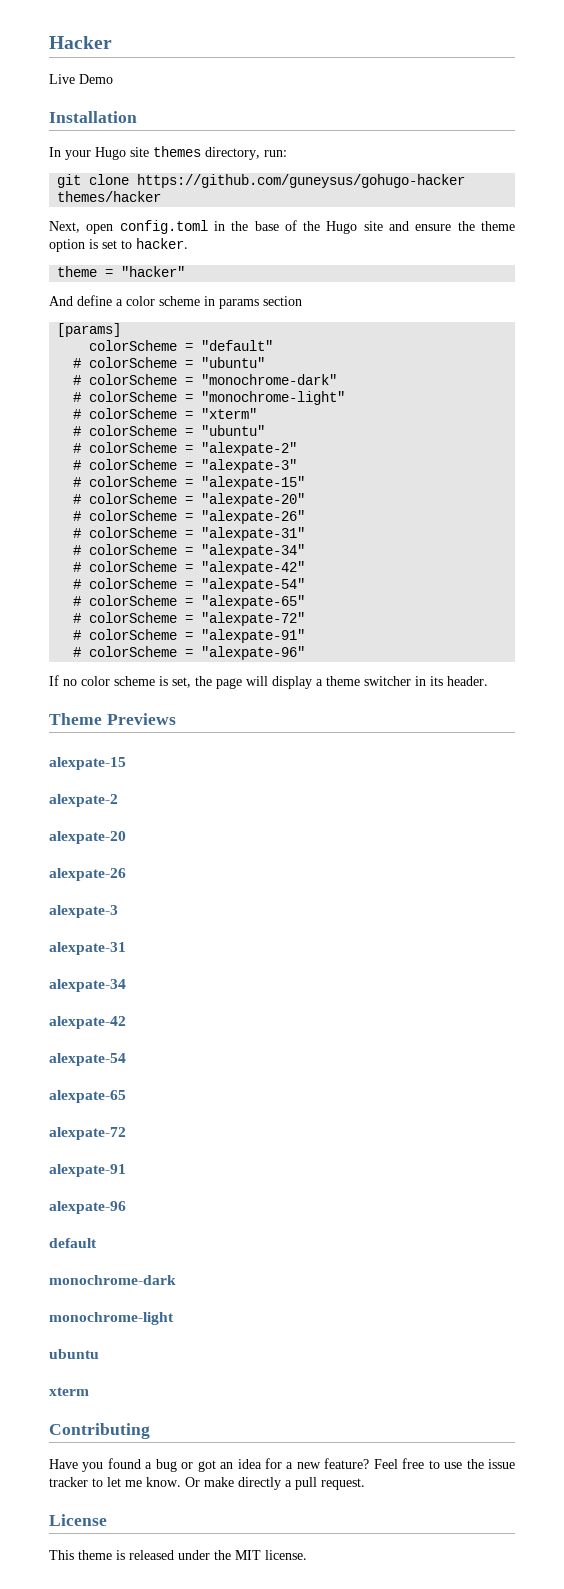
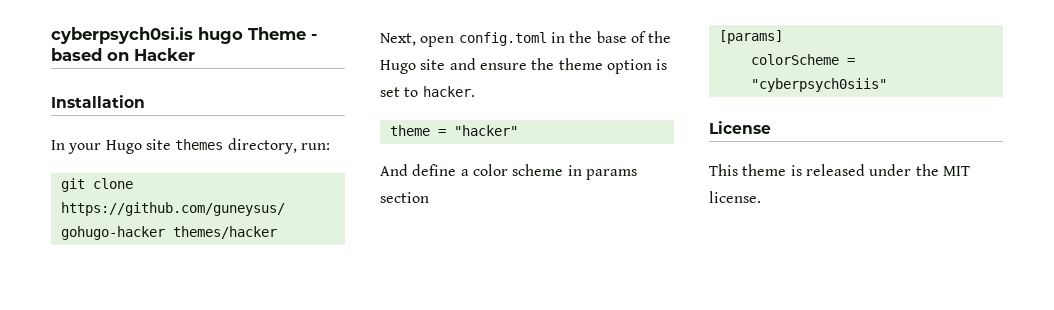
(49, 42) none -> [51,27,317,44] [51,48,129,61] cyberpsych0si.is hugo Theme - based on
[49,74,113,84] // Live Demo -> (195, 54) none
[201,340,274,351] [73,357,266,368] [73,374,338,385] [73,391,346,405] [73,408,258,419] [73,425,266,436] [73,442,298,456] [73,459,298,473] [73,476,306,490] [73,493,306,507] [73,510,306,524] [73,527,306,541] [73,544,306,558] [73,561,306,575] [73,578,306,592] [73,595,306,609] [73,612,306,626] [73,629,306,643] [73,646,306,660] [49,675,488,689] [49,713,176,725] [49,757,126,770] [49,794,118,807] [49,831,126,844] [49,868,126,881] [49,905,118,918] [49,942,126,955] [49,979,126,992] [49,1016,126,1029] [49,1053,126,1066] [49,1090,126,1103] [49,1127,126,1140] [49,1164,126,1177] [49,1201,126,1214] [49,1238,97,1248] [49,1275,176,1285] [49,1312,174,1325] [49,1349,99,1359] [49,1387,89,1396] [49,1423,150,1439] [49,1458,516,1472] [49,1477,365,1490] "default" // # colorScheme = "ubuntu" // # colorScheme = "monochrome-dark" // # colorScheme = "monochrome-light" // # colorScheme = "xterm" // # colorScheme = "ubuntu" // # colorScheme = "alexpate-2" // # colorScheme = "alexpate-3" // # colorScheme = "alexpate-15" // # colorScheme = "alexpate-20" // # colorScheme = "alexpate-26" // # colorScheme = "alexpate-31" // # colorScheme = "alexpate-34" // # colorScheme = "alexpate-42" // # colorScheme = "alexpate-54" // # colorScheme = "alexpate-65" // # colorScheme = "alexpate-72" // # colorScheme = "alexpate-91" // # colorScheme = "alexpate-96" // If no color scheme is set, the page will display a theme switcher in its header. // Theme Previews // alexpate-15 // alexpate-2 // alexpate-20 // alexpate-26 // alexpate-3 // alexpate-31 // alexpate-34 // alexpate-42 // alexpate-54 // alexpate-65 // alexpate-72 // alexpate-91 // alexpate-96 // default // monochrome-dark // monochrome-light // ubuntu // xterm // Contributing // Have you found a bug or got an idea for a new feature? Feel free to use the issue tracker to let me know. Or make directly a pull request. -> [750,78,887,92] "cyberpsych0siis"

